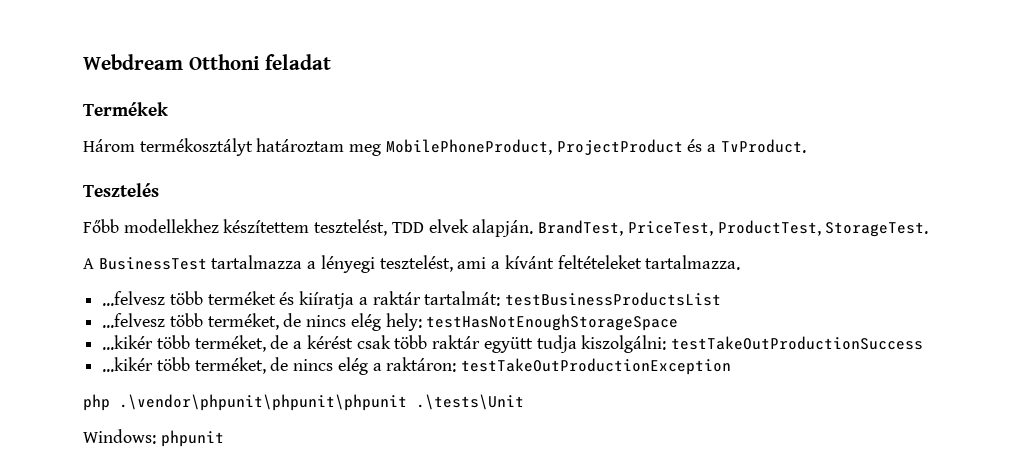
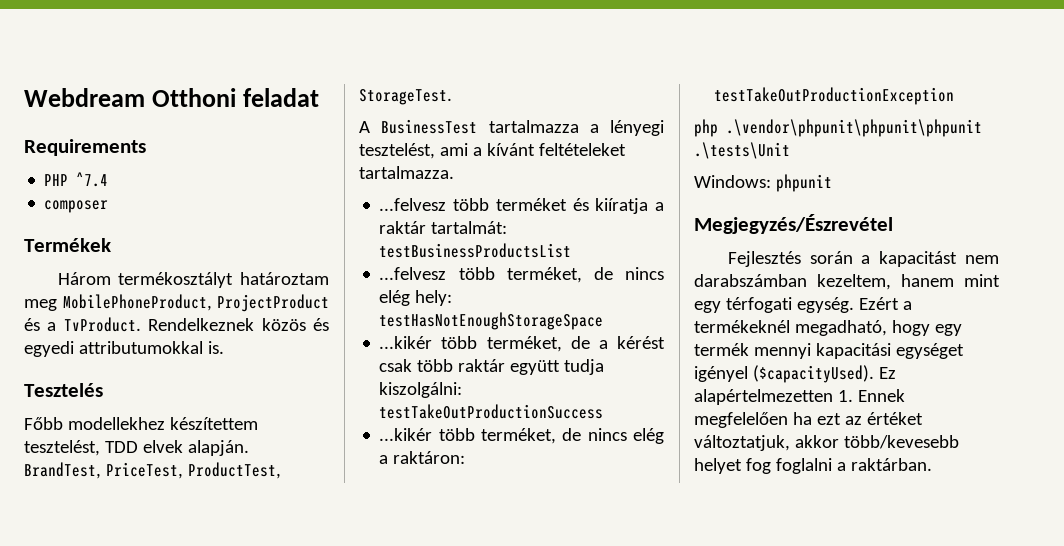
(332, 62) none -> [24,139,146,156] [44,172,109,187] [44,200,109,213] // Requirements // PHP ^7.4 // composer
(806, 146) none -> [148,318,329,331] [24,341,224,357] Rendelkeznek közös és egyedi attributumokkal is.
(224, 438) none -> [694,214,893,234] [727,251,999,267] [694,274,1000,290] [694,297,912,313] [694,320,962,336] [694,343,964,359] [694,365,896,383] [694,389,905,405] [694,412,923,428] [694,435,959,451] [694,458,932,474] // Megjegyzés/Észrevétel // Fejlesztés során a kapacitást nem darabszámban kezeltem, hanem mint egy térfogati egység. Ezért a termékeknél megadható, hogy egy termék mennyi kapacitási egységet igényel ($capacityUsed). Ez alapértelmezetten 1. Ennek megfelelően ha ezt az értéket változtatjuk, akkor több/kevesebb helyet fog foglalni a raktárban.

